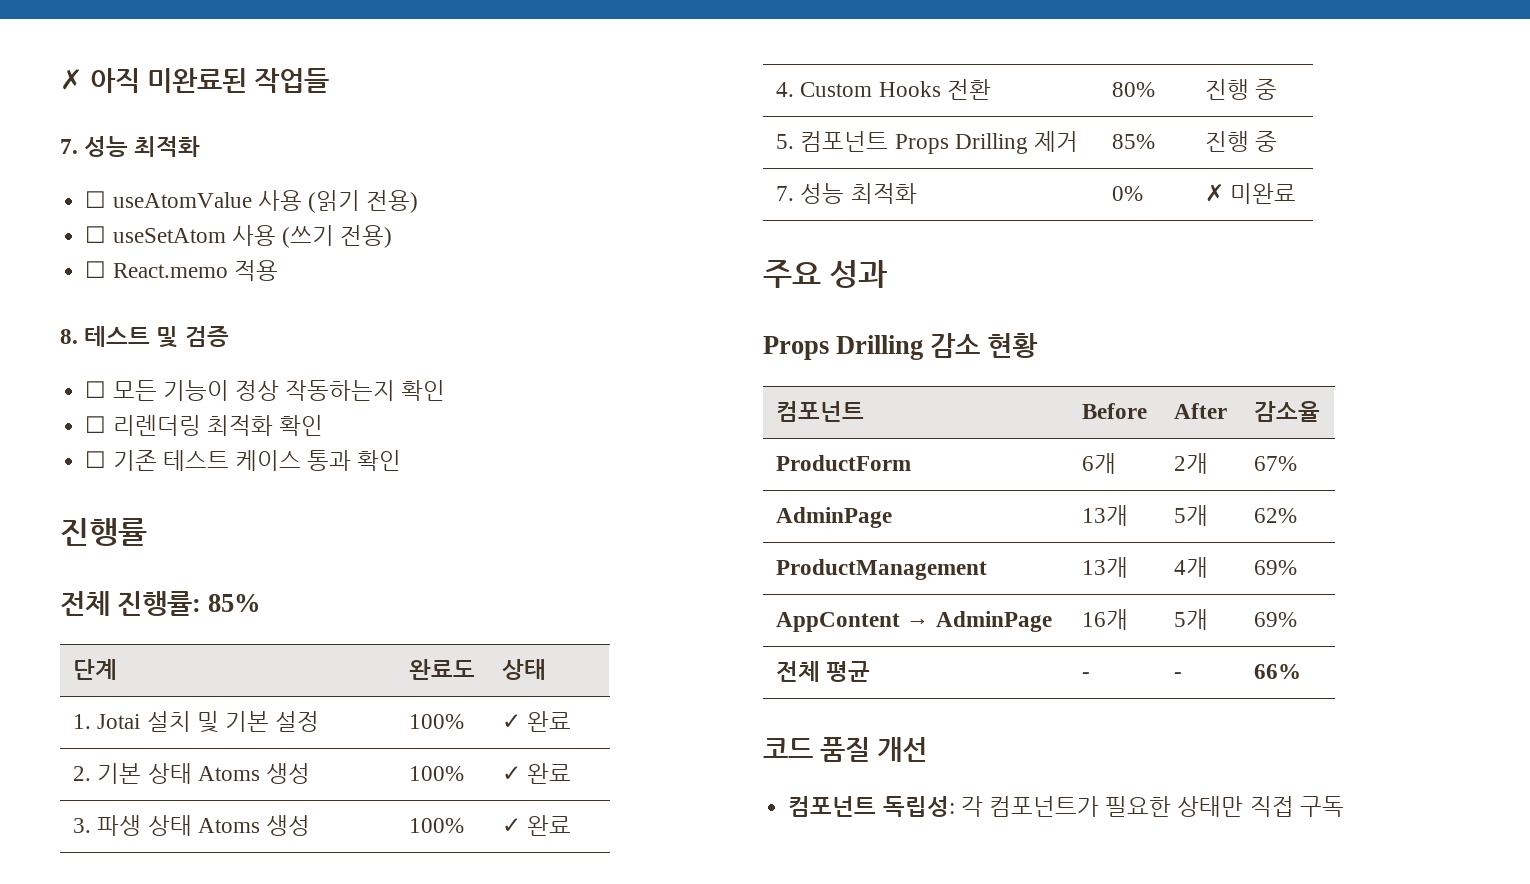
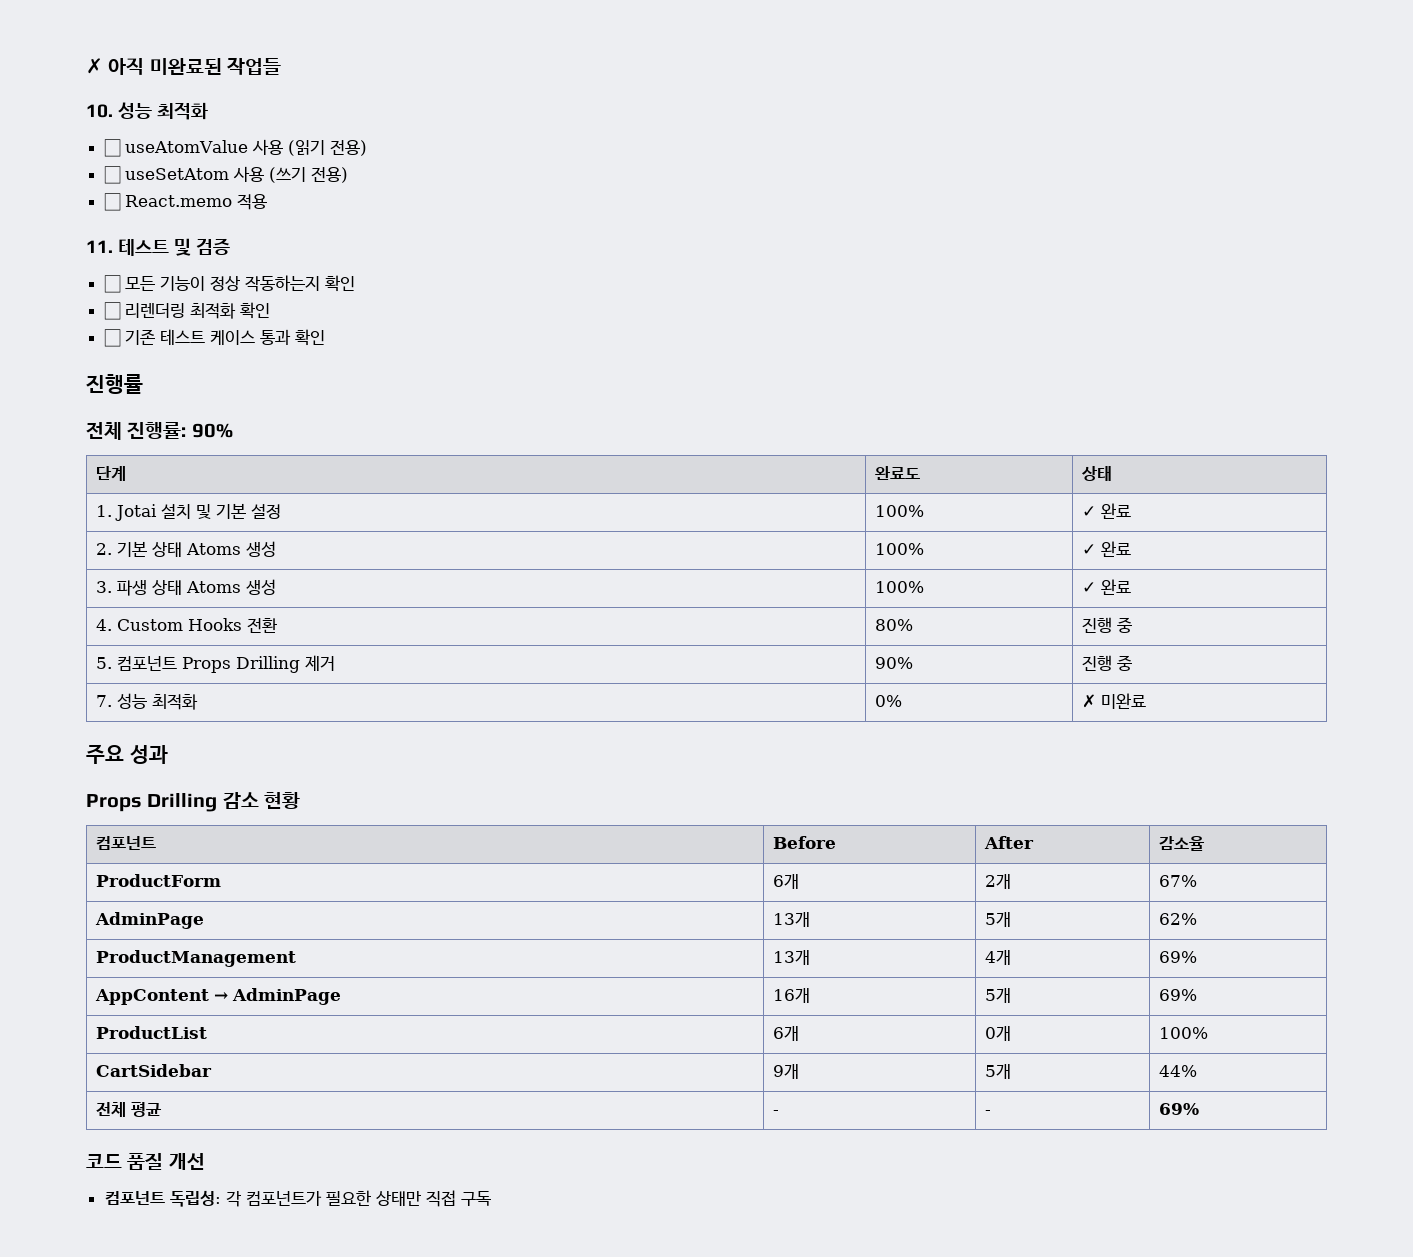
[60,139,78,154] 7. -> [86,104,113,118] 10.
[60,329,78,344] 8. -> [86,240,113,253] 11.
[208,594,262,612] 85% -> [191,423,233,438] 90%
[1112,134,1156,149] 85% -> [874,657,913,669] 90%
(1298, 619) none -> [95,1026,207,1039] [772,1026,799,1041] [984,1026,1011,1041] [1158,1027,1208,1039] [95,1064,212,1077] [772,1064,799,1079] [984,1064,1011,1079] [1158,1065,1197,1077] // ProductList | 6개 | 0개 | 100% // CartSidebar | 9개 | 5개 | 44%
[1254,664,1302,679] 66% -> [1158,1103,1199,1115] 69%

